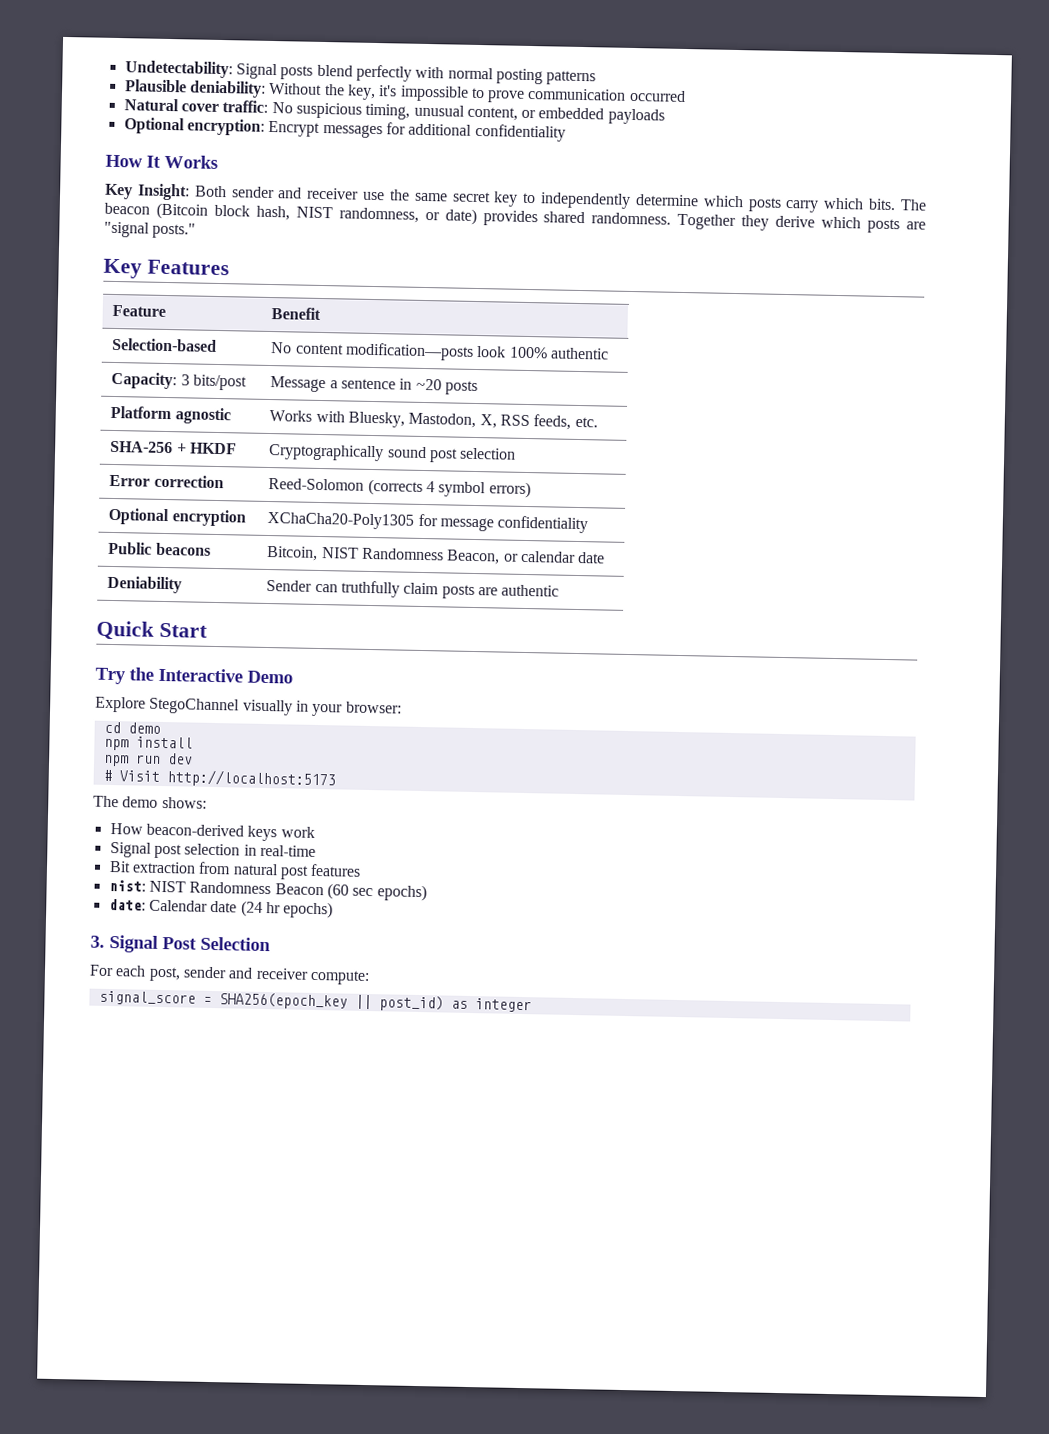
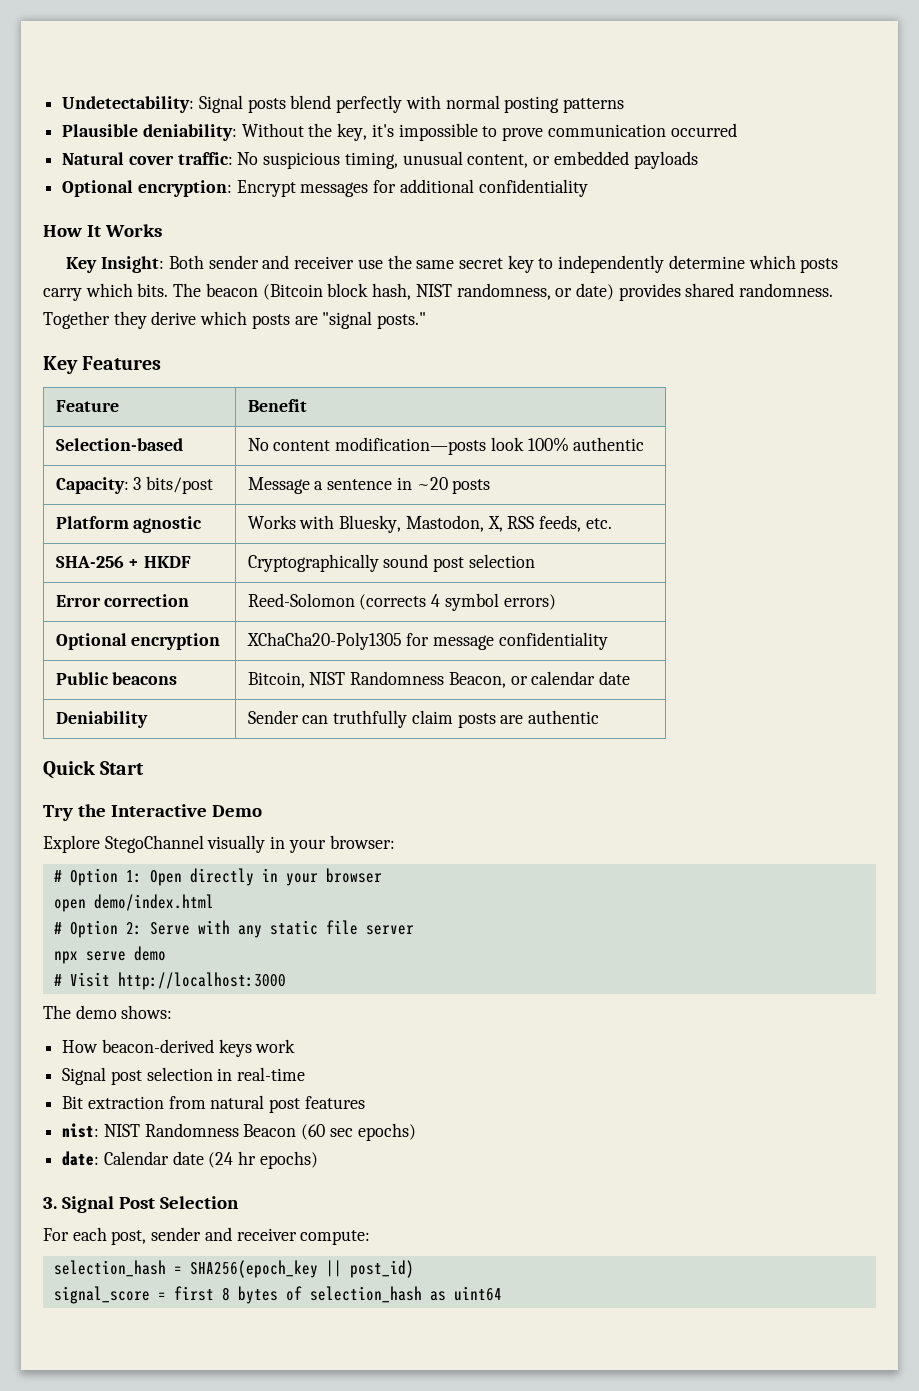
[103,721,161,734] [103,736,193,751] [102,753,193,767] cd demo // npm install // npm run dev -> [53,868,382,886] [53,894,214,912] [53,920,414,938] [53,946,166,964] # Option 1: Open directly in your browser // open demo/index.html // # Option 2: Serve with any static file server // npx serve demo
[166,769,336,789] http://localhost:5173 -> [117,972,286,990] http://localhost:3000
[98,990,196,1006] signal_score -> [53,1260,166,1277] selection_hash
[450,998,532,1013] as integer -> [53,1286,502,1304] // signal_score = first 8 bytes of selection_hash as uint64

